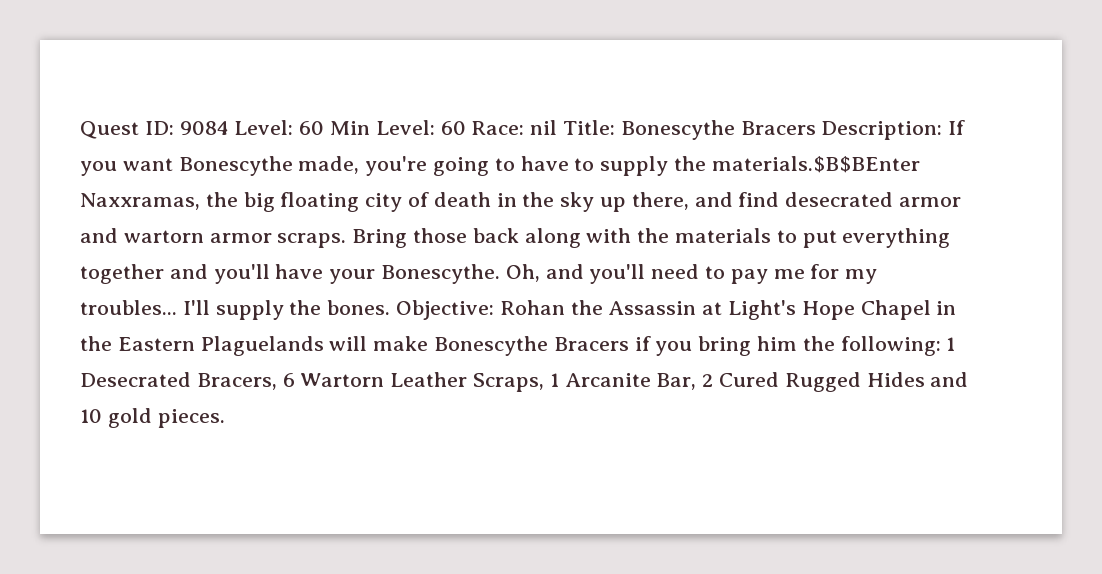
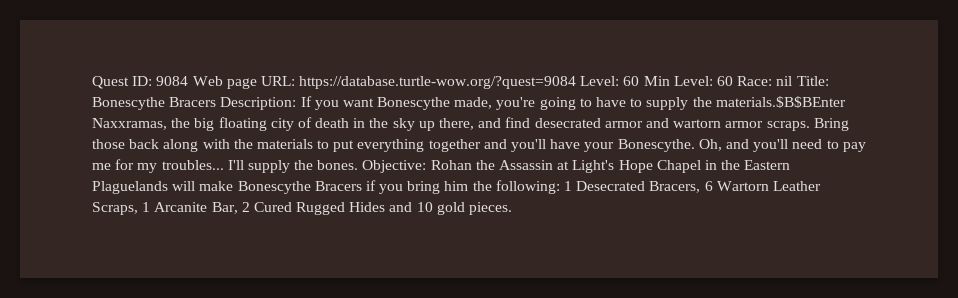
(229, 128) none -> [192,76,577,89] Web page URL: https://database.turtle-wow.org/?quest=9084

